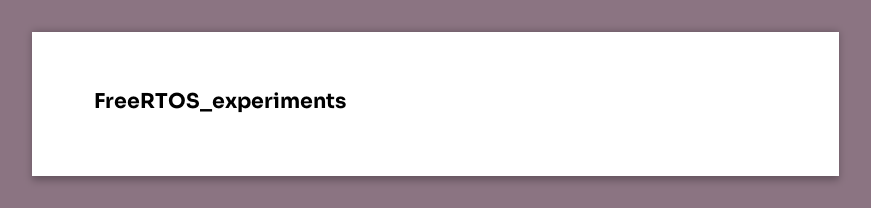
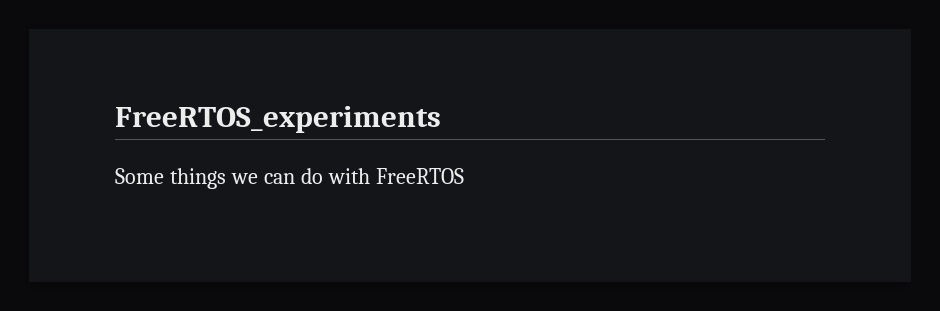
(346, 102) none -> [115,168,464,189] // Some things we can do with FreeRTOS

